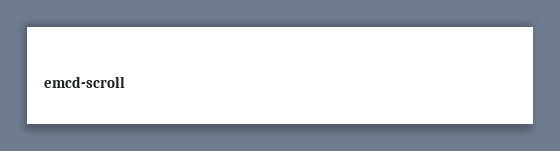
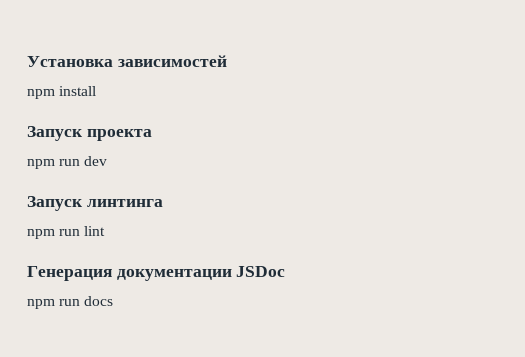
[44,76,125,88] emcd-scroll -> [27,55,227,67] [27,86,97,99] [27,126,152,141] [27,156,108,169] [27,196,163,211] [27,226,106,239] [27,266,286,281] [27,296,114,309] Установка зависимостей // npm install // Запуск проекта // npm run dev // Запуск линтинга // npm run lint // Генерация документации JSDoc // npm run docs

